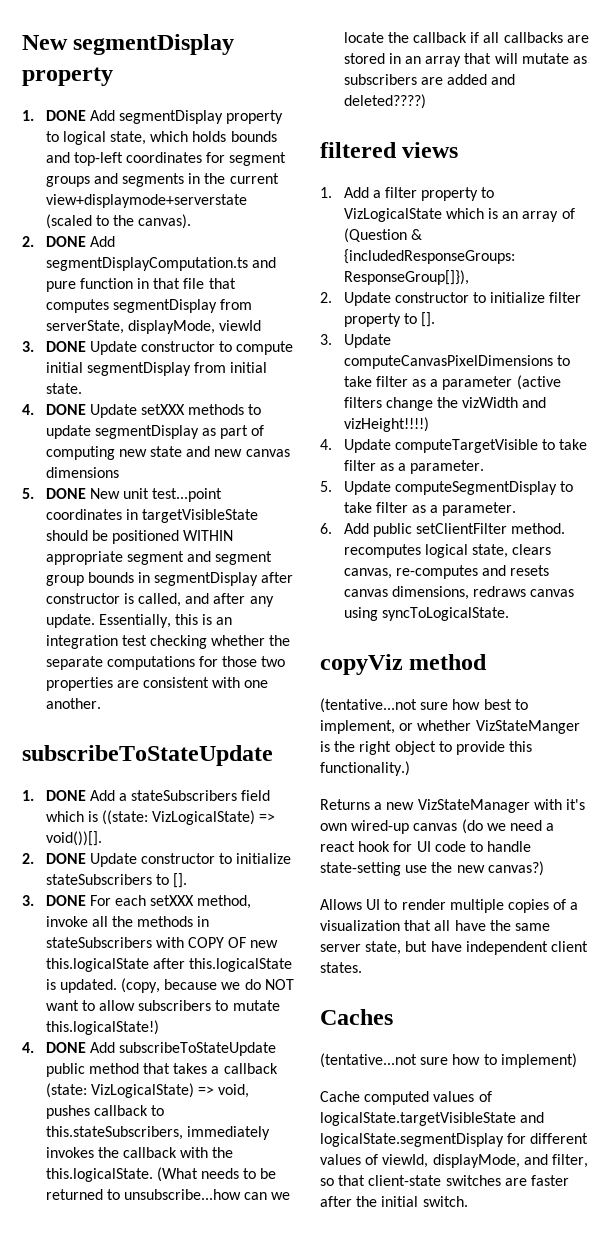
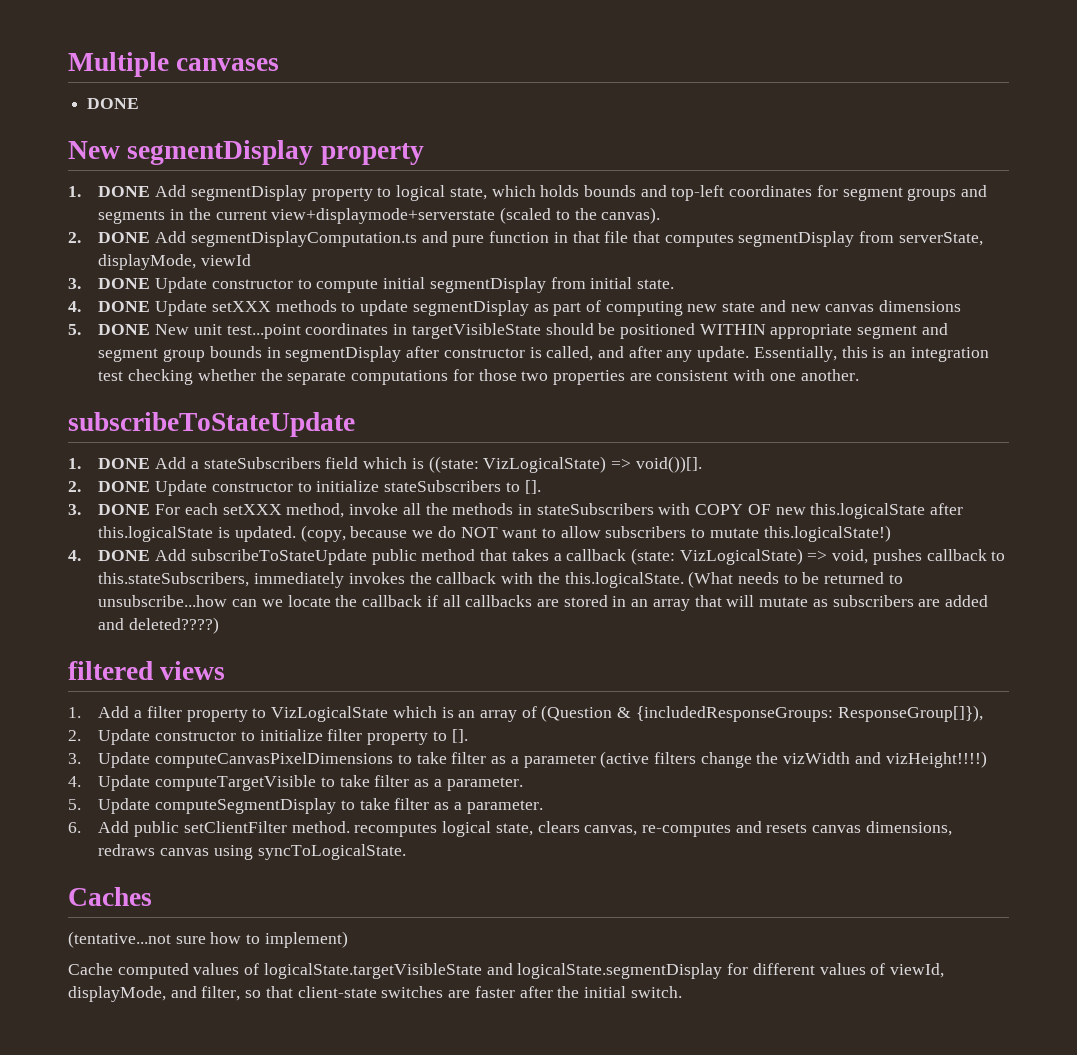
(22, 42) none -> [68,52,280,77] [87,98,140,109] Multiple canvases // DONE //
[320,654,488,675] [320,698,528,713] [320,720,580,734] [320,741,533,755] [320,761,410,776] [320,799,585,813] [320,819,555,834] [320,841,532,852] [320,861,544,876] [320,899,579,913] [320,920,550,931] [320,941,588,955] [320,962,362,973] // copyViz method // (tentative...not sure how best to implement, or whether VizStateManger is the right object to provide this functionality.) // Returns a new VizStateManager with it's own wired-up canvas (do we need a react hook for UI code to handle state-setting use the new canvas?) // Allows UI to render multiple copies of a visualization that all have the same server state, but have independent client states. -> (406, 852) none

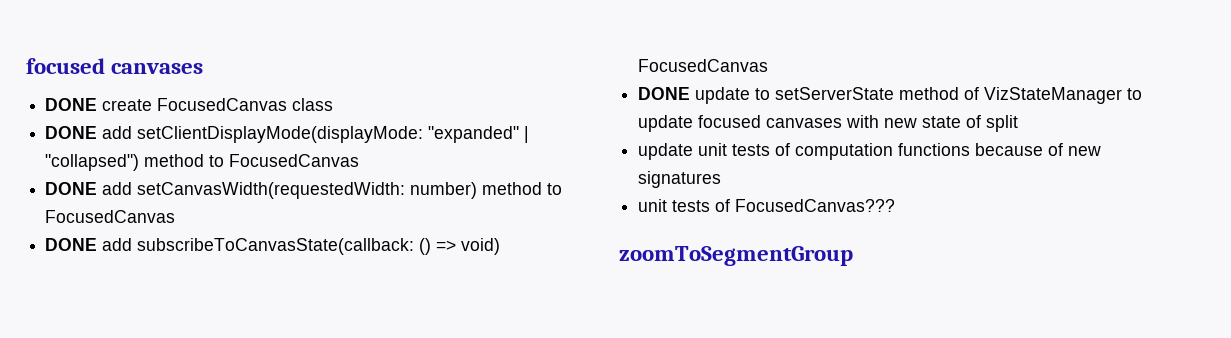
[68,52,169,77] Multiple -> [26,58,105,74] focused
[68,140,424,165] [68,185,988,201] [98,207,661,224] [68,231,983,247] [98,254,252,270] [68,277,674,293] [68,300,962,316] [68,323,948,339] [98,346,989,362] [98,369,859,385] [68,412,355,437] [68,456,702,473] [68,480,541,496] [68,503,964,519] [98,525,891,542] [68,548,1006,565] [98,571,903,588] [98,595,988,611] [98,617,220,634] [68,661,226,680] [68,705,983,722] [68,729,468,745] [68,751,987,768] [68,775,523,791] [68,798,543,814] [68,821,952,837] [98,844,406,860] [68,887,152,906] [68,931,348,948] [68,963,944,979] [68,986,682,1002] // New segmentDisplay property // 1. DONE Add segmentDisplay property to logical state, which holds bounds and top-left coordinates for segment groups and segments in the current view+displaymode+serverstate (scaled to the canvas). // 2. DONE Add segmentDisplayComputation.ts and pure function in that file that computes segmentDisplay from serverState, displayMode, viewId // 3. DONE Update constructor to compute initial segmentDisplay from initial state. // 4. DONE Update setXXX methods to update segmentDisplay as part of computing new state and new canvas dimensions // 5. DONE New unit test...point coordinates in targetVisibleState should be positioned WITHIN appropriate segment and segment group bounds in segmentDisplay after constructor is called, and after any update. Essentially, this is an integration test checking whether the separate computations for those two properties are consistent with one another. // subscribeToStateUpdate // 1. DONE Add a stateSubscribers field which is ((state: VizLogicalState) => void())[]. // 2. DONE Update constructor to initialize stateSubscribers to []. // 3. DONE For each setXXX method, invoke all the methods in stateSubscribers with COPY OF new this.logicalState after this.logicalState is updated. (copy, because we do NOT want to allow subscribers to mutate this.logicalState!) // 4. DONE Add subscribeToStateUpdate public method that takes a callback (state: VizLogicalState) => void, pushes callback to this.stateSubscribers, immediately invokes the callback with the this.logicalState. (What needs to be returned to unsubscribe...how can we locate the callback if all callbacks are stored in an array that will mutate as subscribers are added and deleted????) // filtered views // 1. Add a filter property to VizLogicalState which is an array of (Question & {includedResponseGroups: ResponseGroup[]}), // 2. Update constructor to initialize filter property to []. // 3. Update computeCanvasPixelDimensions to take filter as a parameter (active filters change the vizWidth and vizHeight!!!!) // 4. Update computeTargetVisible to take filter as a parameter. // 5. Update computeSegmentDisplay to take filter as a parameter. // 6. Add public setClientFilter method. recomputes logical state, clears canvas, re-computes and resets canvas dimensions, redraws canvas using syncToLogicalState. // Caches // (tentative...not sure how to implement) // Cache computed values of logicalState.targetVisibleState and logicalState.segmentDisplay for different values of viewId, displayMode, and filter, so that client-state switches are faster after the initial switch. -> [102,98,334,111] [45,126,530,143] [45,154,360,171] [45,182,563,199] [45,210,176,223] [45,238,501,255] [638,59,769,72] [638,87,1143,104] [638,115,1019,132] [638,143,1102,160] [638,171,722,188] [638,199,896,212] [619,246,853,266] create FocusedCanvas class // DONE add setClientDisplayMode(displayMode: "expanded" | "collapsed") method to FocusedCanvas // DONE add setCanvasWidth(requestedWidth: number) method to FocusedCanvas // DONE add subscribeToCanvasState(callback: () => void) FocusedCanvas // DONE update to setServerState method of VizStateManager to update focused canvases with new state of split // update unit tests of computation functions because of new signatures // unit tests of FocusedCanvas??? // zoomToSegmentGroup

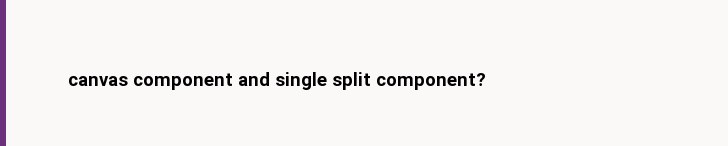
[26,58,204,74] [45,98,334,111] [45,126,530,143] [45,154,360,171] [45,182,563,199] [45,210,176,223] [45,238,501,255] [638,59,769,72] [638,87,1143,104] [638,115,1019,132] [638,143,1102,160] [638,171,722,188] [638,199,896,212] [619,246,853,266] focused canvases // DONE create FocusedCanvas class // DONE add setClientDisplayMode(displayMode: "expanded" | "collapsed") method to FocusedCanvas // DONE add setCanvasWidth(requestedWidth: number) method to FocusedCanvas // DONE add subscribeToCanvasState(callback: () => void) FocusedCanvas // DONE update to setServerState method of VizStateManager to update focused canvases with new state of split // update unit tests of computation functions because of new signatures // unit tests of FocusedCanvas??? // zoomToSegmentGroup -> [68,72,486,90] canvas component and single split component?

